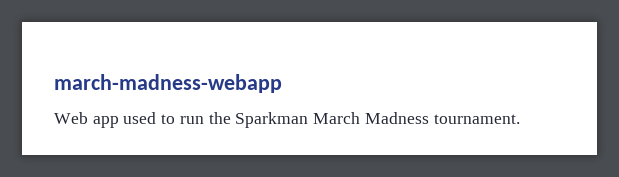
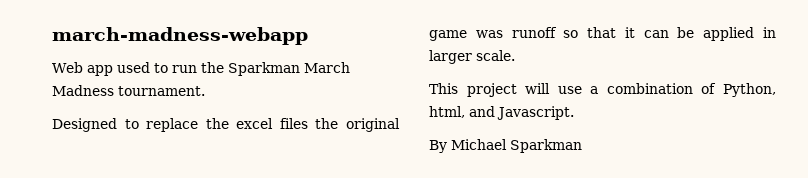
(520, 119) none -> [52,118,400,132] [429,27,776,41] [429,50,515,64] [429,83,776,97] [429,106,574,120] [429,139,582,153] // Designed to replace the excel files the original game was runoff so that it can be applied in larger scale. // This project will use a combination of Python, html, and Javascript. // By Michael Sparkman

